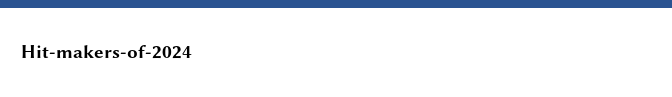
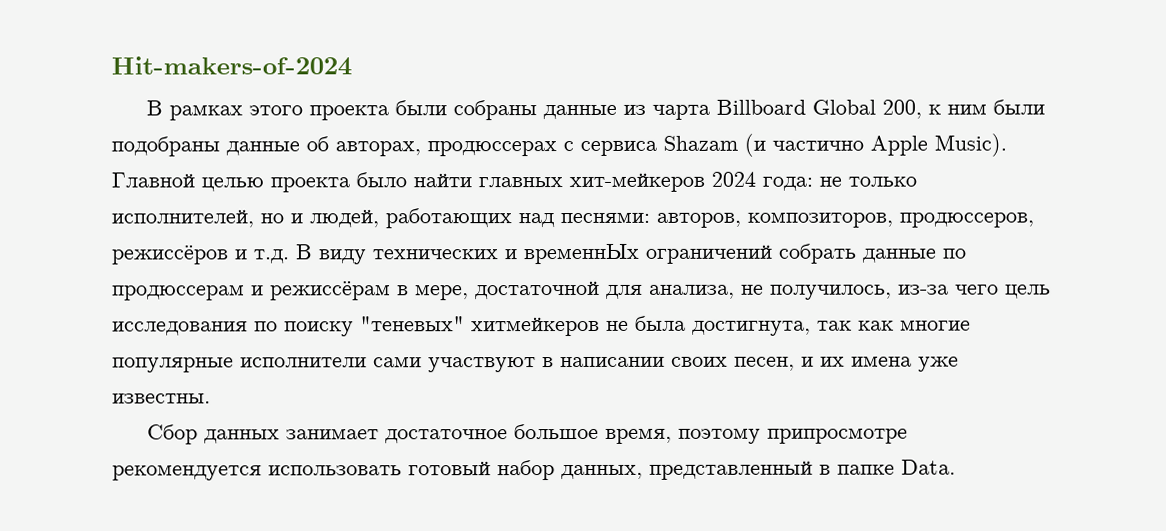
(192, 52) none -> [146,99,1046,121] [111,133,1007,157] [111,171,917,193] [111,208,1034,229] [111,243,966,265] [112,280,1051,301] [112,315,971,337] [112,356,959,373] [112,393,211,404] [147,423,909,445] [112,459,956,481] // В рамках этого проекта были собраны данные из чарта Billboard Global 200, к ним были подобраны данные об авторах, продюссерах с сервиса Shazam (и частично Apple Music). Главной целью проекта было найти главных хит-мейкеров 2024 года: не только исполнителей, но и людей, работающих над песнями: авторов, композиторов, продюссеров, режиссёров и т.д. В виду технических и временнЫх ограничений собрать данные по продюссерам и режиссёрам в мере, достаточной для анализа, не получилось, из-за чего цель исследования по поиску "теневых" хитмейкеров не была достигнута, так как многие популярные исполнители сами участвуют в написании своих песен, и их имена уже известны. // Сбор данных занимает достаточное большое время, поэтому припросмотре рекомендуется использовать готовый набор данных, представленный в папке Data.

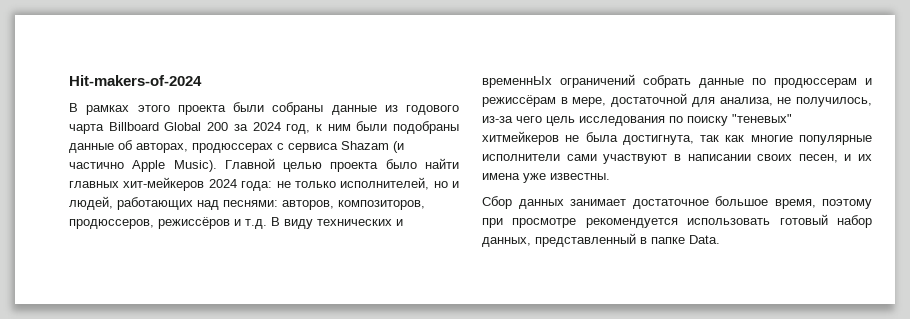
(647, 109) none -> [406,105,459,115] годового
[882,99,923,119] 200, -> [207,122,311,134] 200 за 2024 год,
[767,428,909,444] припросмотре -> [482,218,577,228] при просмотре

